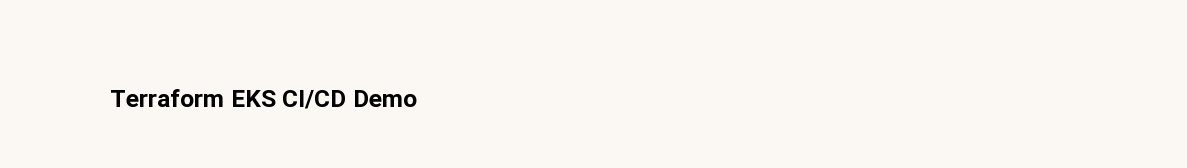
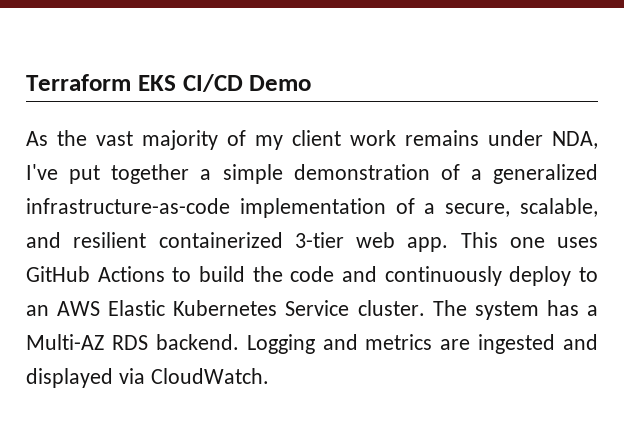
(417, 98) none -> [26,130,598,150] [26,164,598,184] [26,198,598,218] [26,232,598,252] [26,266,598,286] [26,300,598,320] [26,334,598,354] [26,368,269,388] // As the vast majority of my client work remains under NDA, I've put together a simple demonstration of a generalized infrastructure-as-code implementation of a secure, scalable, and resilient containerized 3-tier web app. This one uses GitHub Actions to build the code and continuously deploy to an AWS Elastic Kubernetes Service cluster. The system has a Multi-AZ RDS backend. Logging and metrics are ingested and displayed via CloudWatch.

